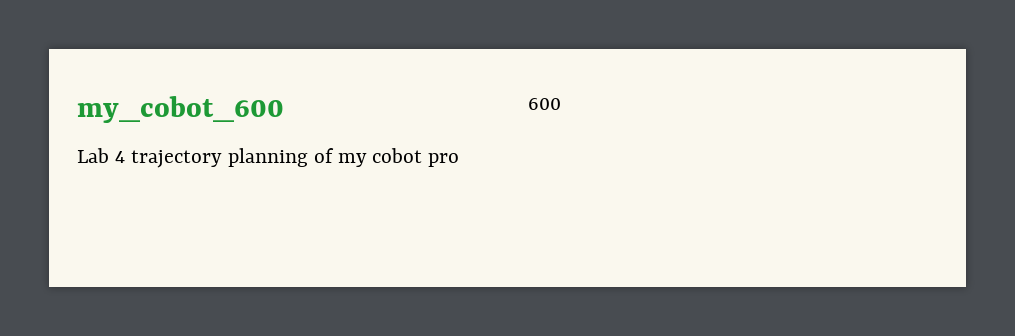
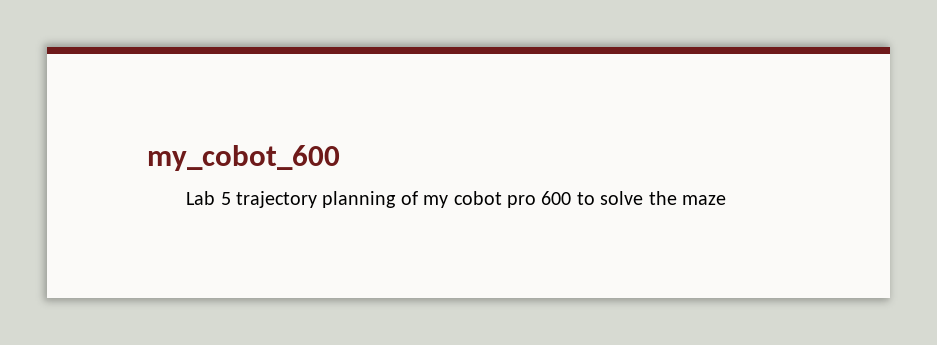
[115,151,126,163] 4 -> [220,192,231,205] 5
(561, 104) none -> [576,191,726,205] to solve the maze

